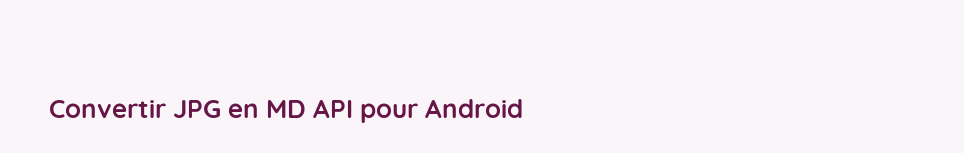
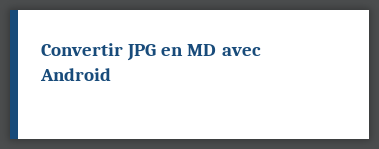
[313,99,419,123] API pour -> [221,47,261,56] avec

